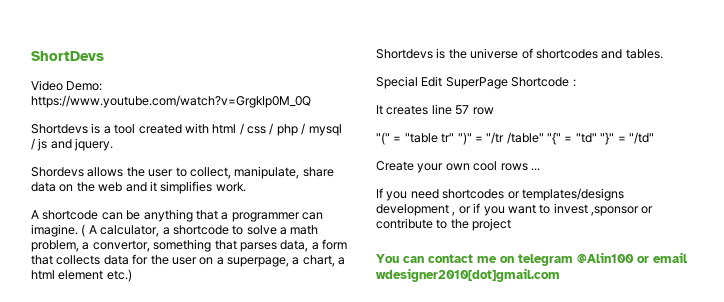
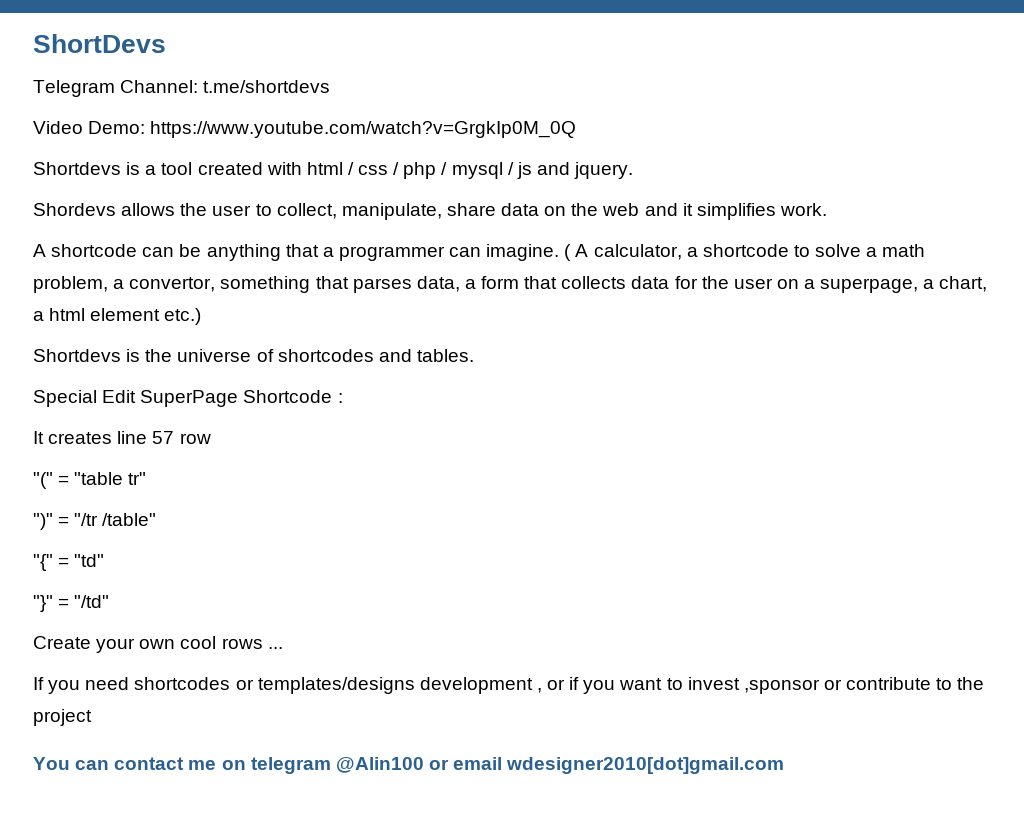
(104, 56) none -> [33,80,331,97] // Telegram Channel: t.me/shortdevs
(455, 138) none -> (147, 478) //
(544, 138) none -> (157, 519) //
(597, 138) none -> (105, 560) //

